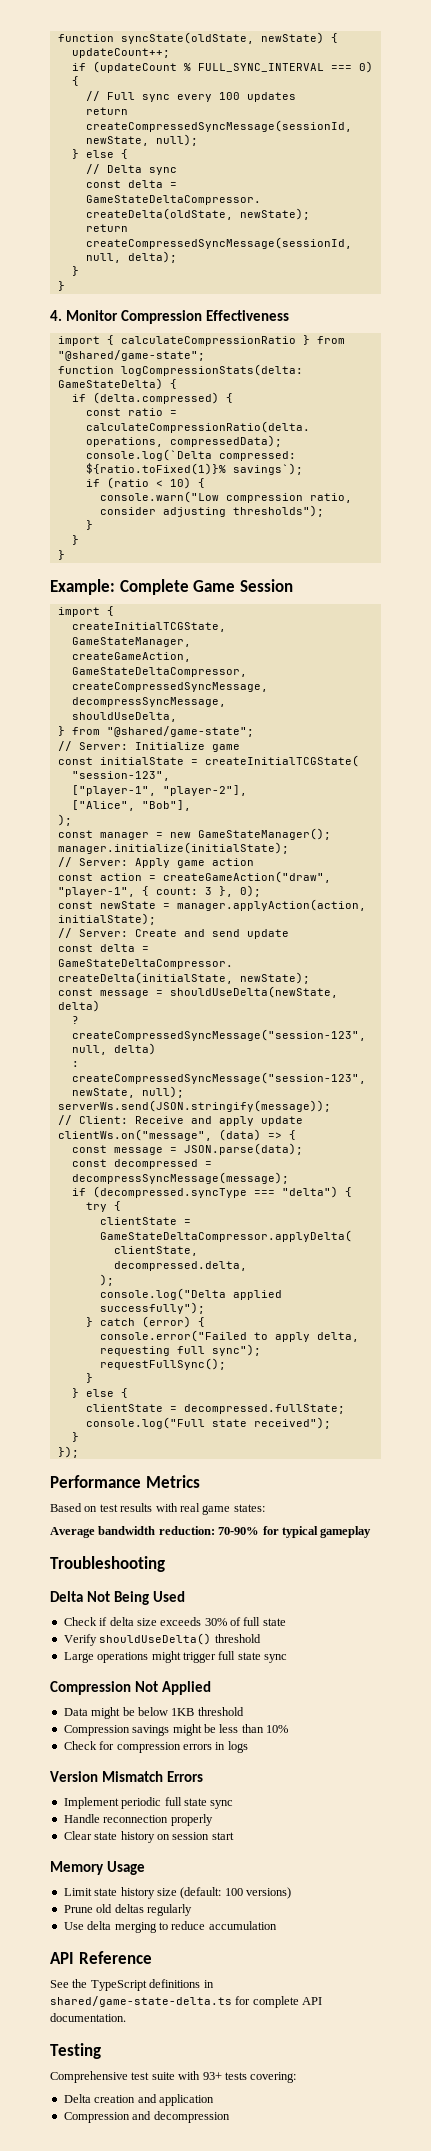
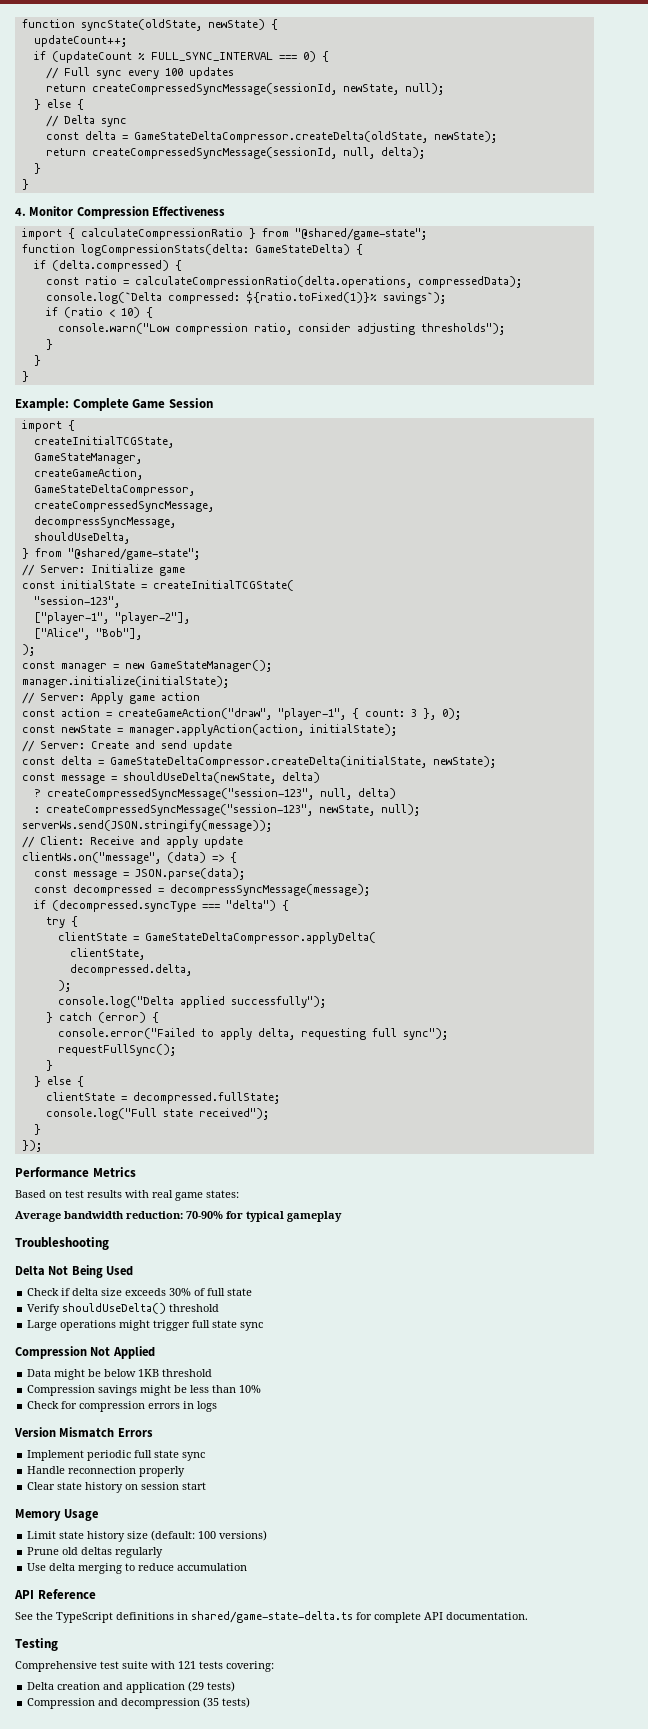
[202,2072,222,2080] 93+ -> [178,1661,196,1669] 121
(214, 2100) none -> [188,1681,236,1692] (29 tests)
(230, 2117) none -> [203,1697,251,1708] (35 tests)

